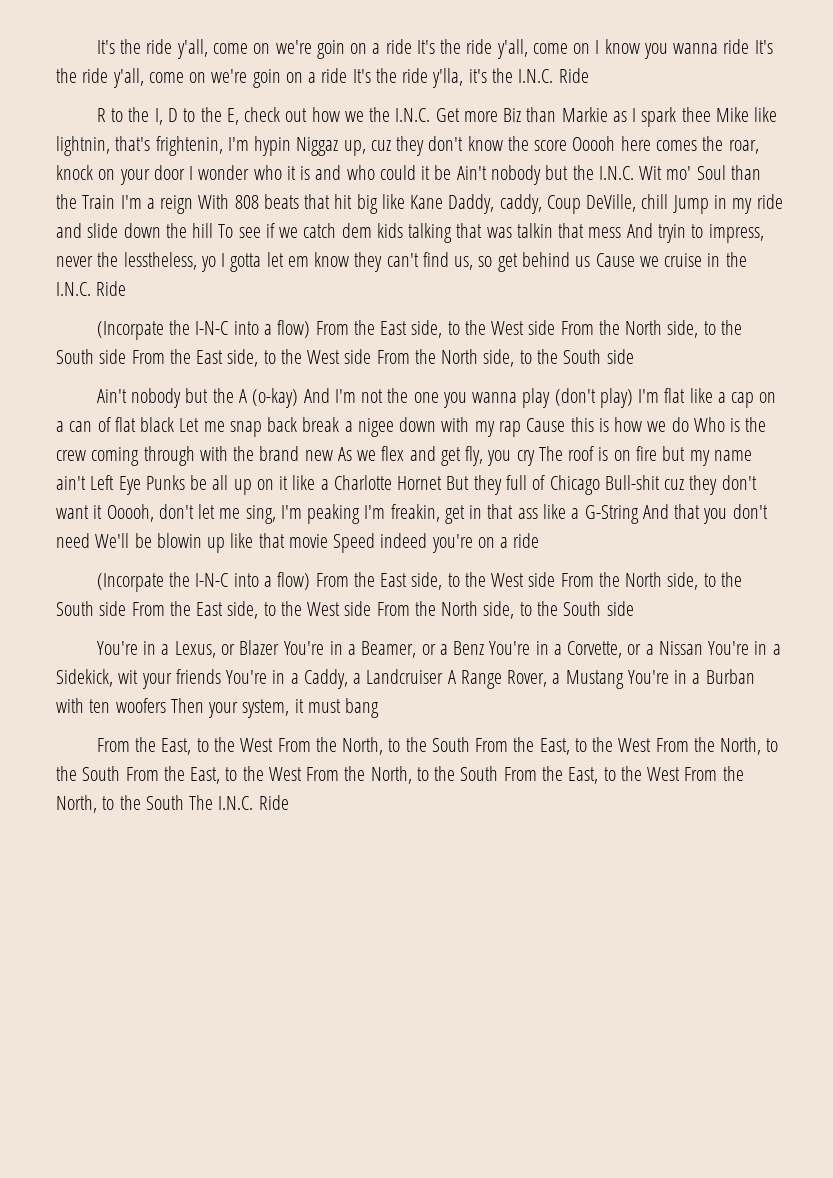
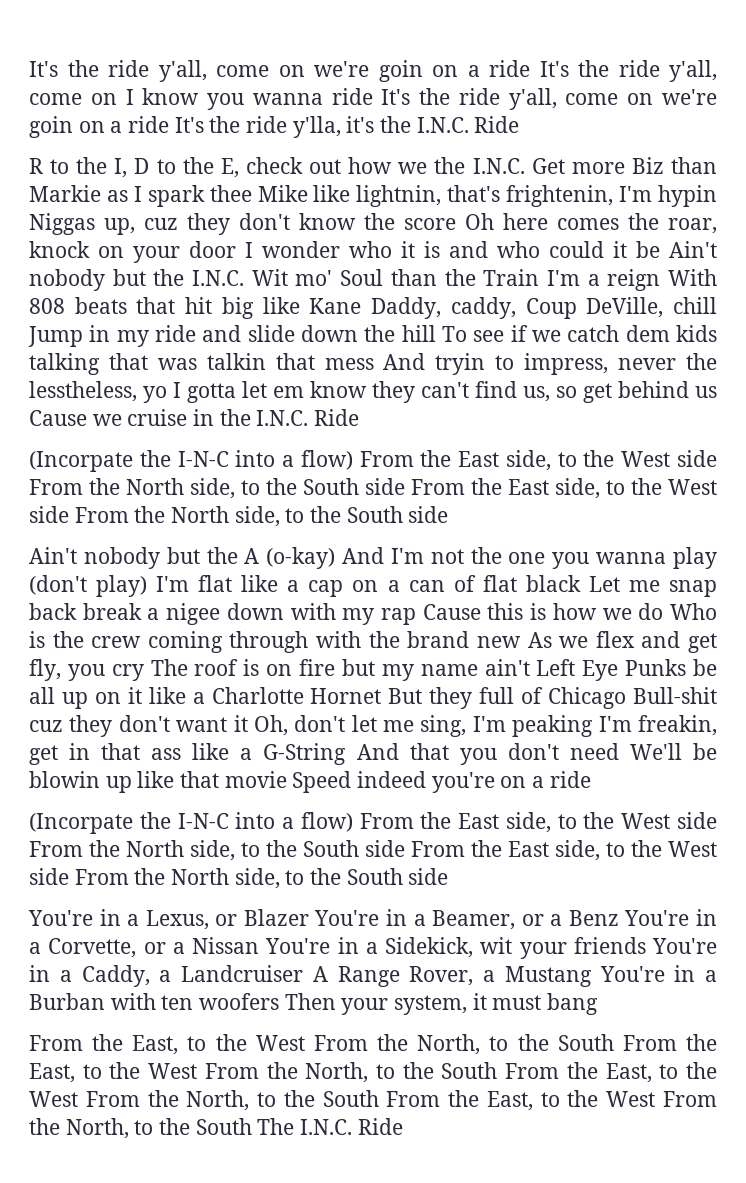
[296,137,339,156] Niggaz -> [29,213,95,235] Niggas
[572,136,616,151] Ooooh -> [465,213,494,230] Oh
[106,504,154,522] Ooooh, -> [253,715,288,736] Oh,

